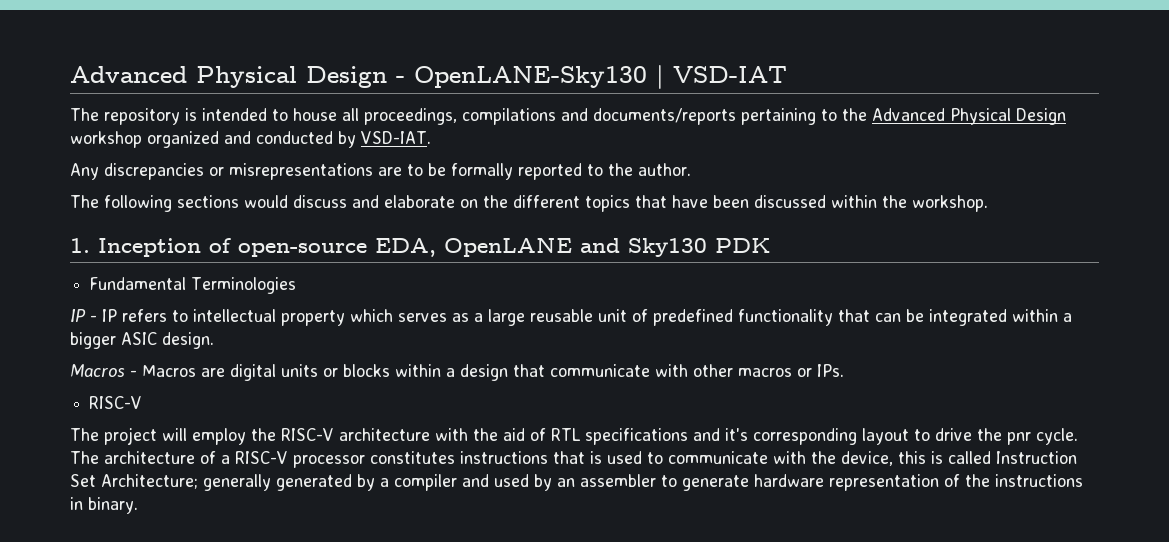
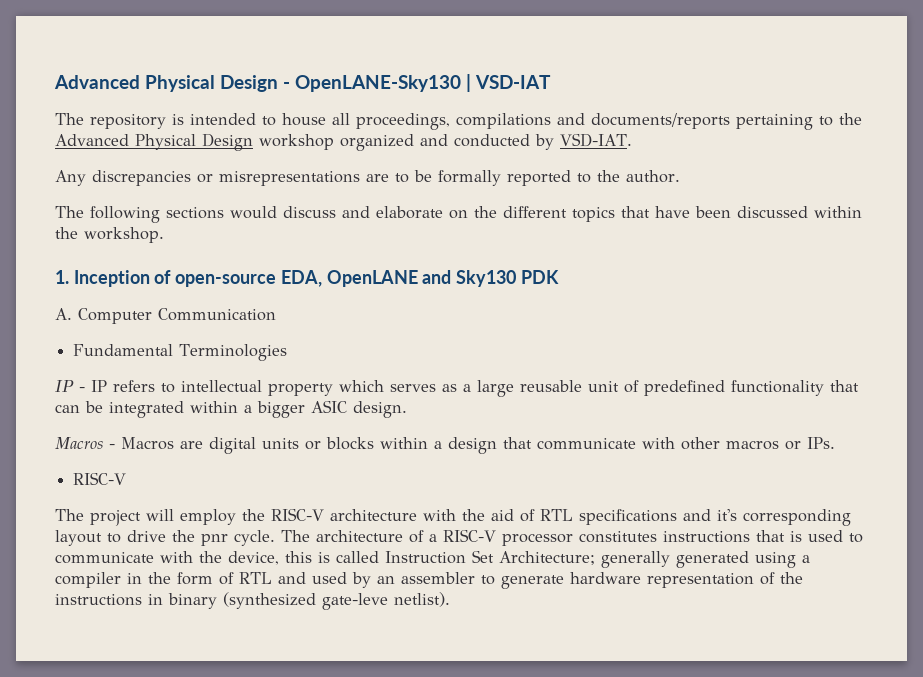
(770, 245) none -> [55,308,276,324] // A. Computer Communication
[357,474,375,491] by -> [755,552,796,568] using
(457, 482) none -> [127,572,272,585] in the form of RTL
[88,497,138,514] binary. -> [168,592,450,610] binary (synthesized gate-leve netlist).

